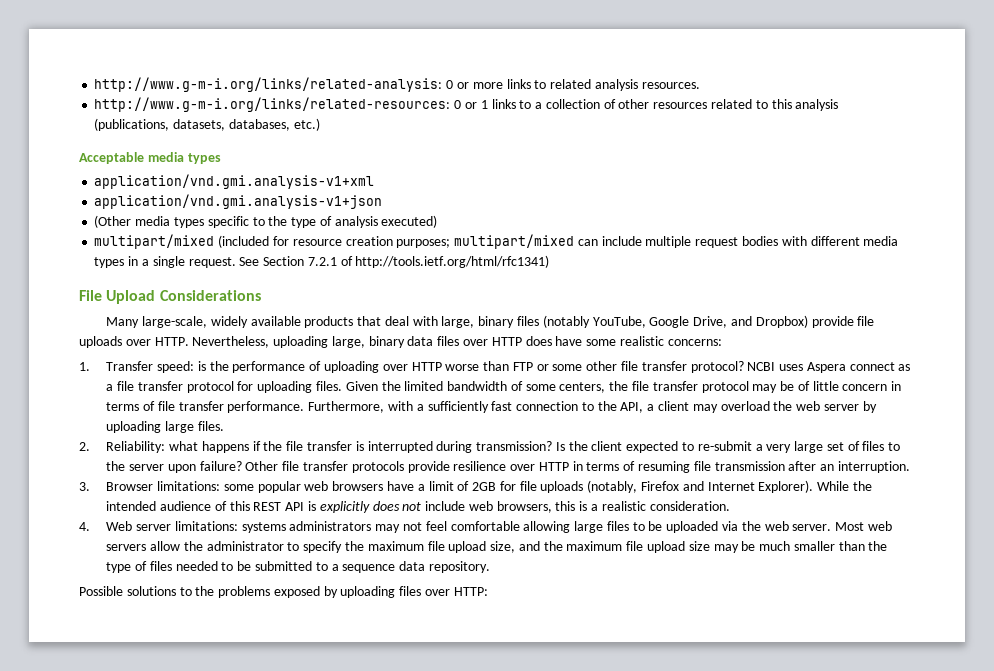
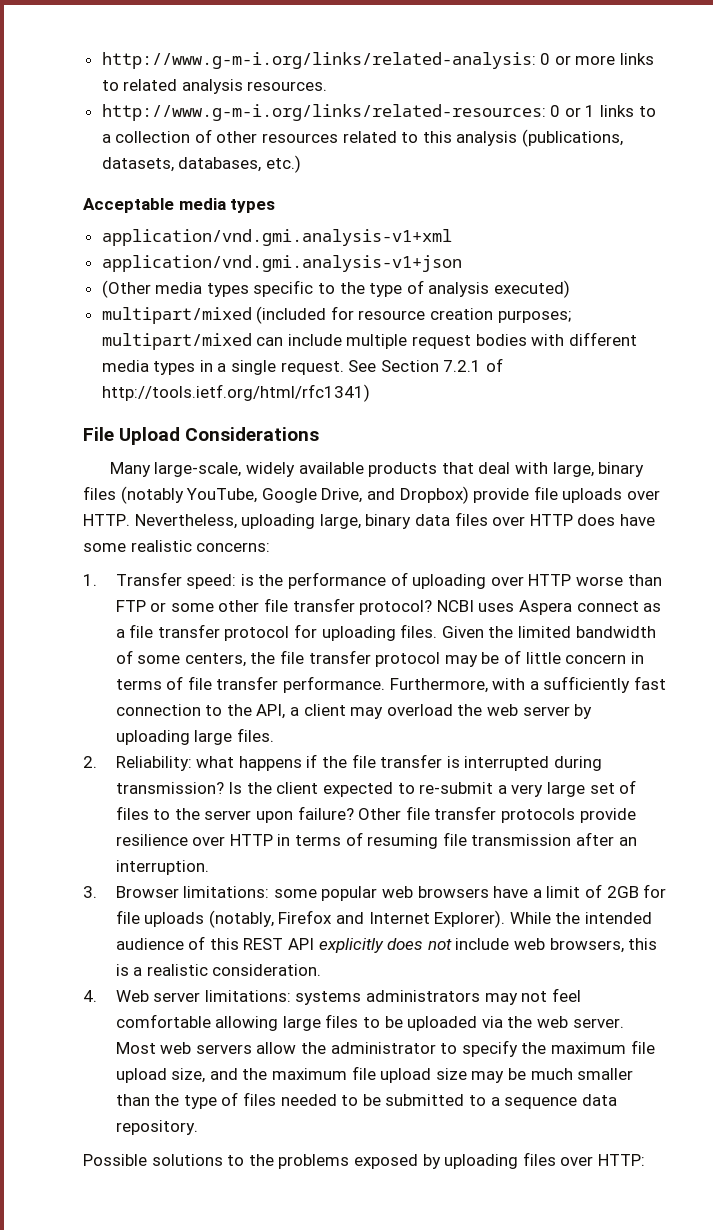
[307,501,316,511] is -> (315, 944) none

